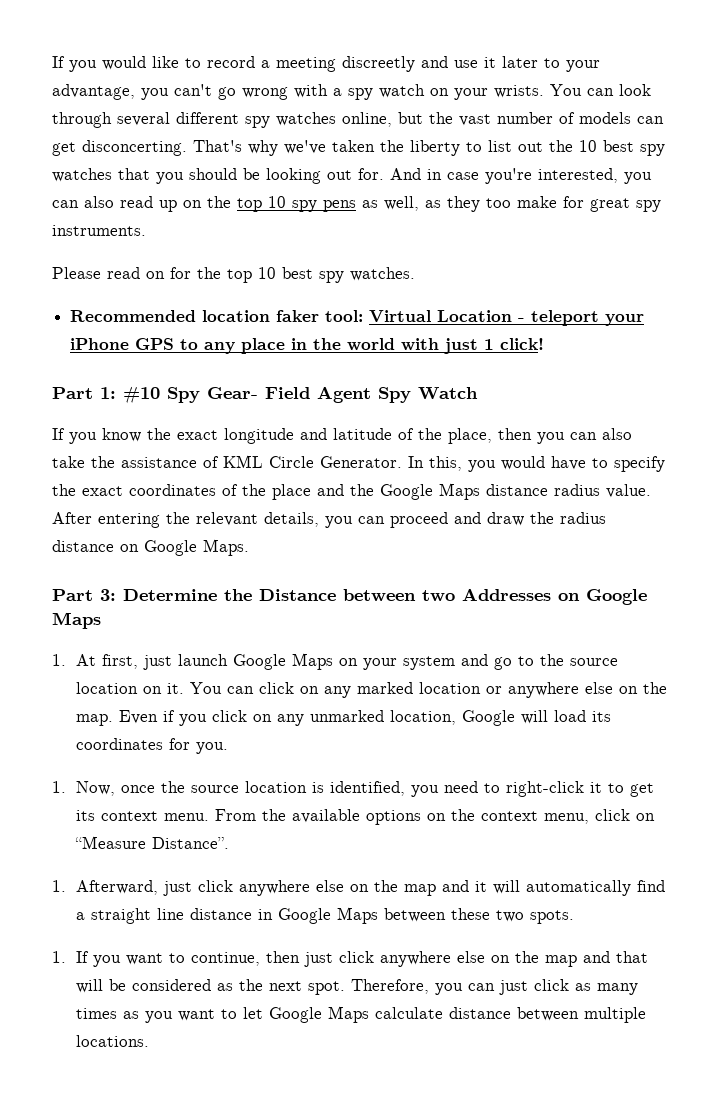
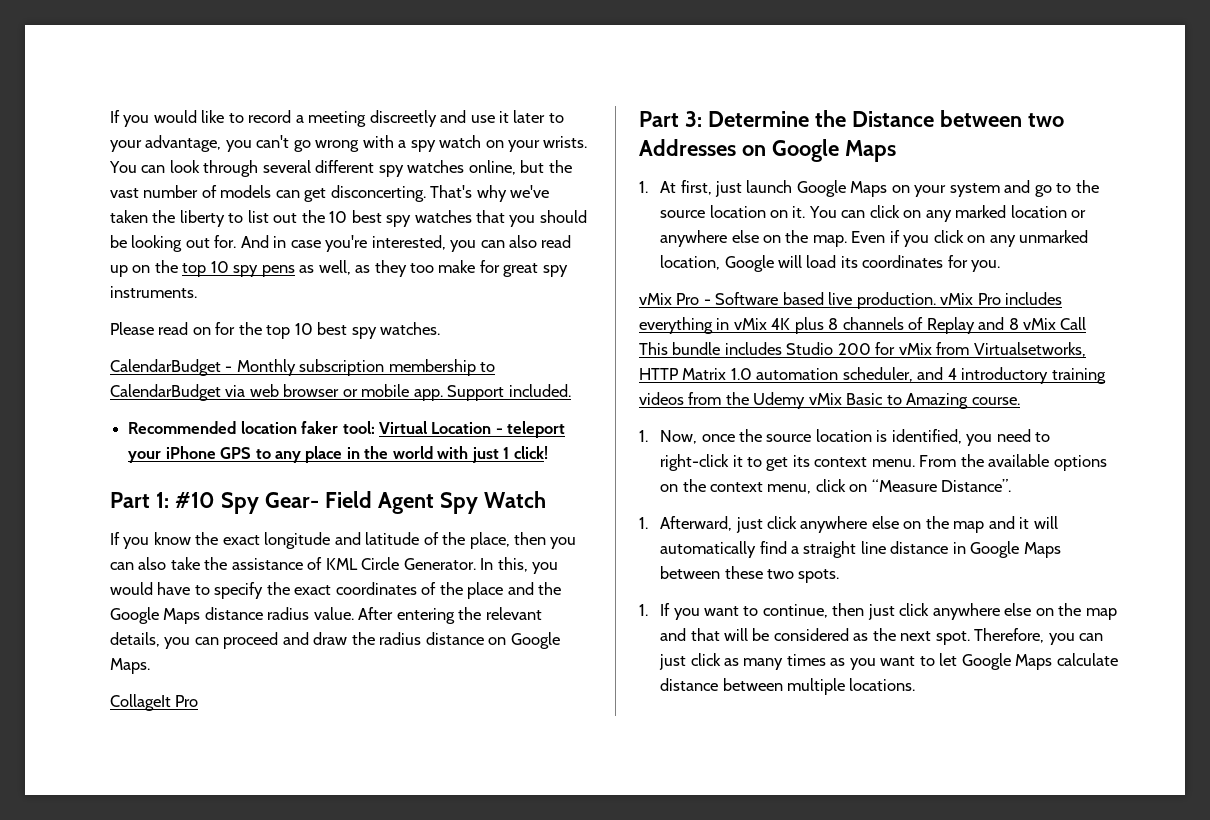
(415, 274) none -> [110,359,496,376] [110,384,571,401] // CalendarBudget - Monthly subscription membership to CalendarBudget via web browser or mobile app. Support included.
(249, 547) none -> [110,694,199,711] // CollageIt Pro
(228, 748) none -> [639,292,1063,309] [639,317,1087,334] [639,342,1086,357] [639,367,1106,384] [639,392,1020,409] // vMix Pro - Software based live production. vMix Pro includes everything in vMix 4K plus 8 channels of Replay and 8 vMix Call This bundle includes Studio 200 for vMix from Virtualsetworks, HTTP Matrix 1.0 automation scheduler, and 4 introductory training videos from the Udemy vMix Basic to Amazing course.

